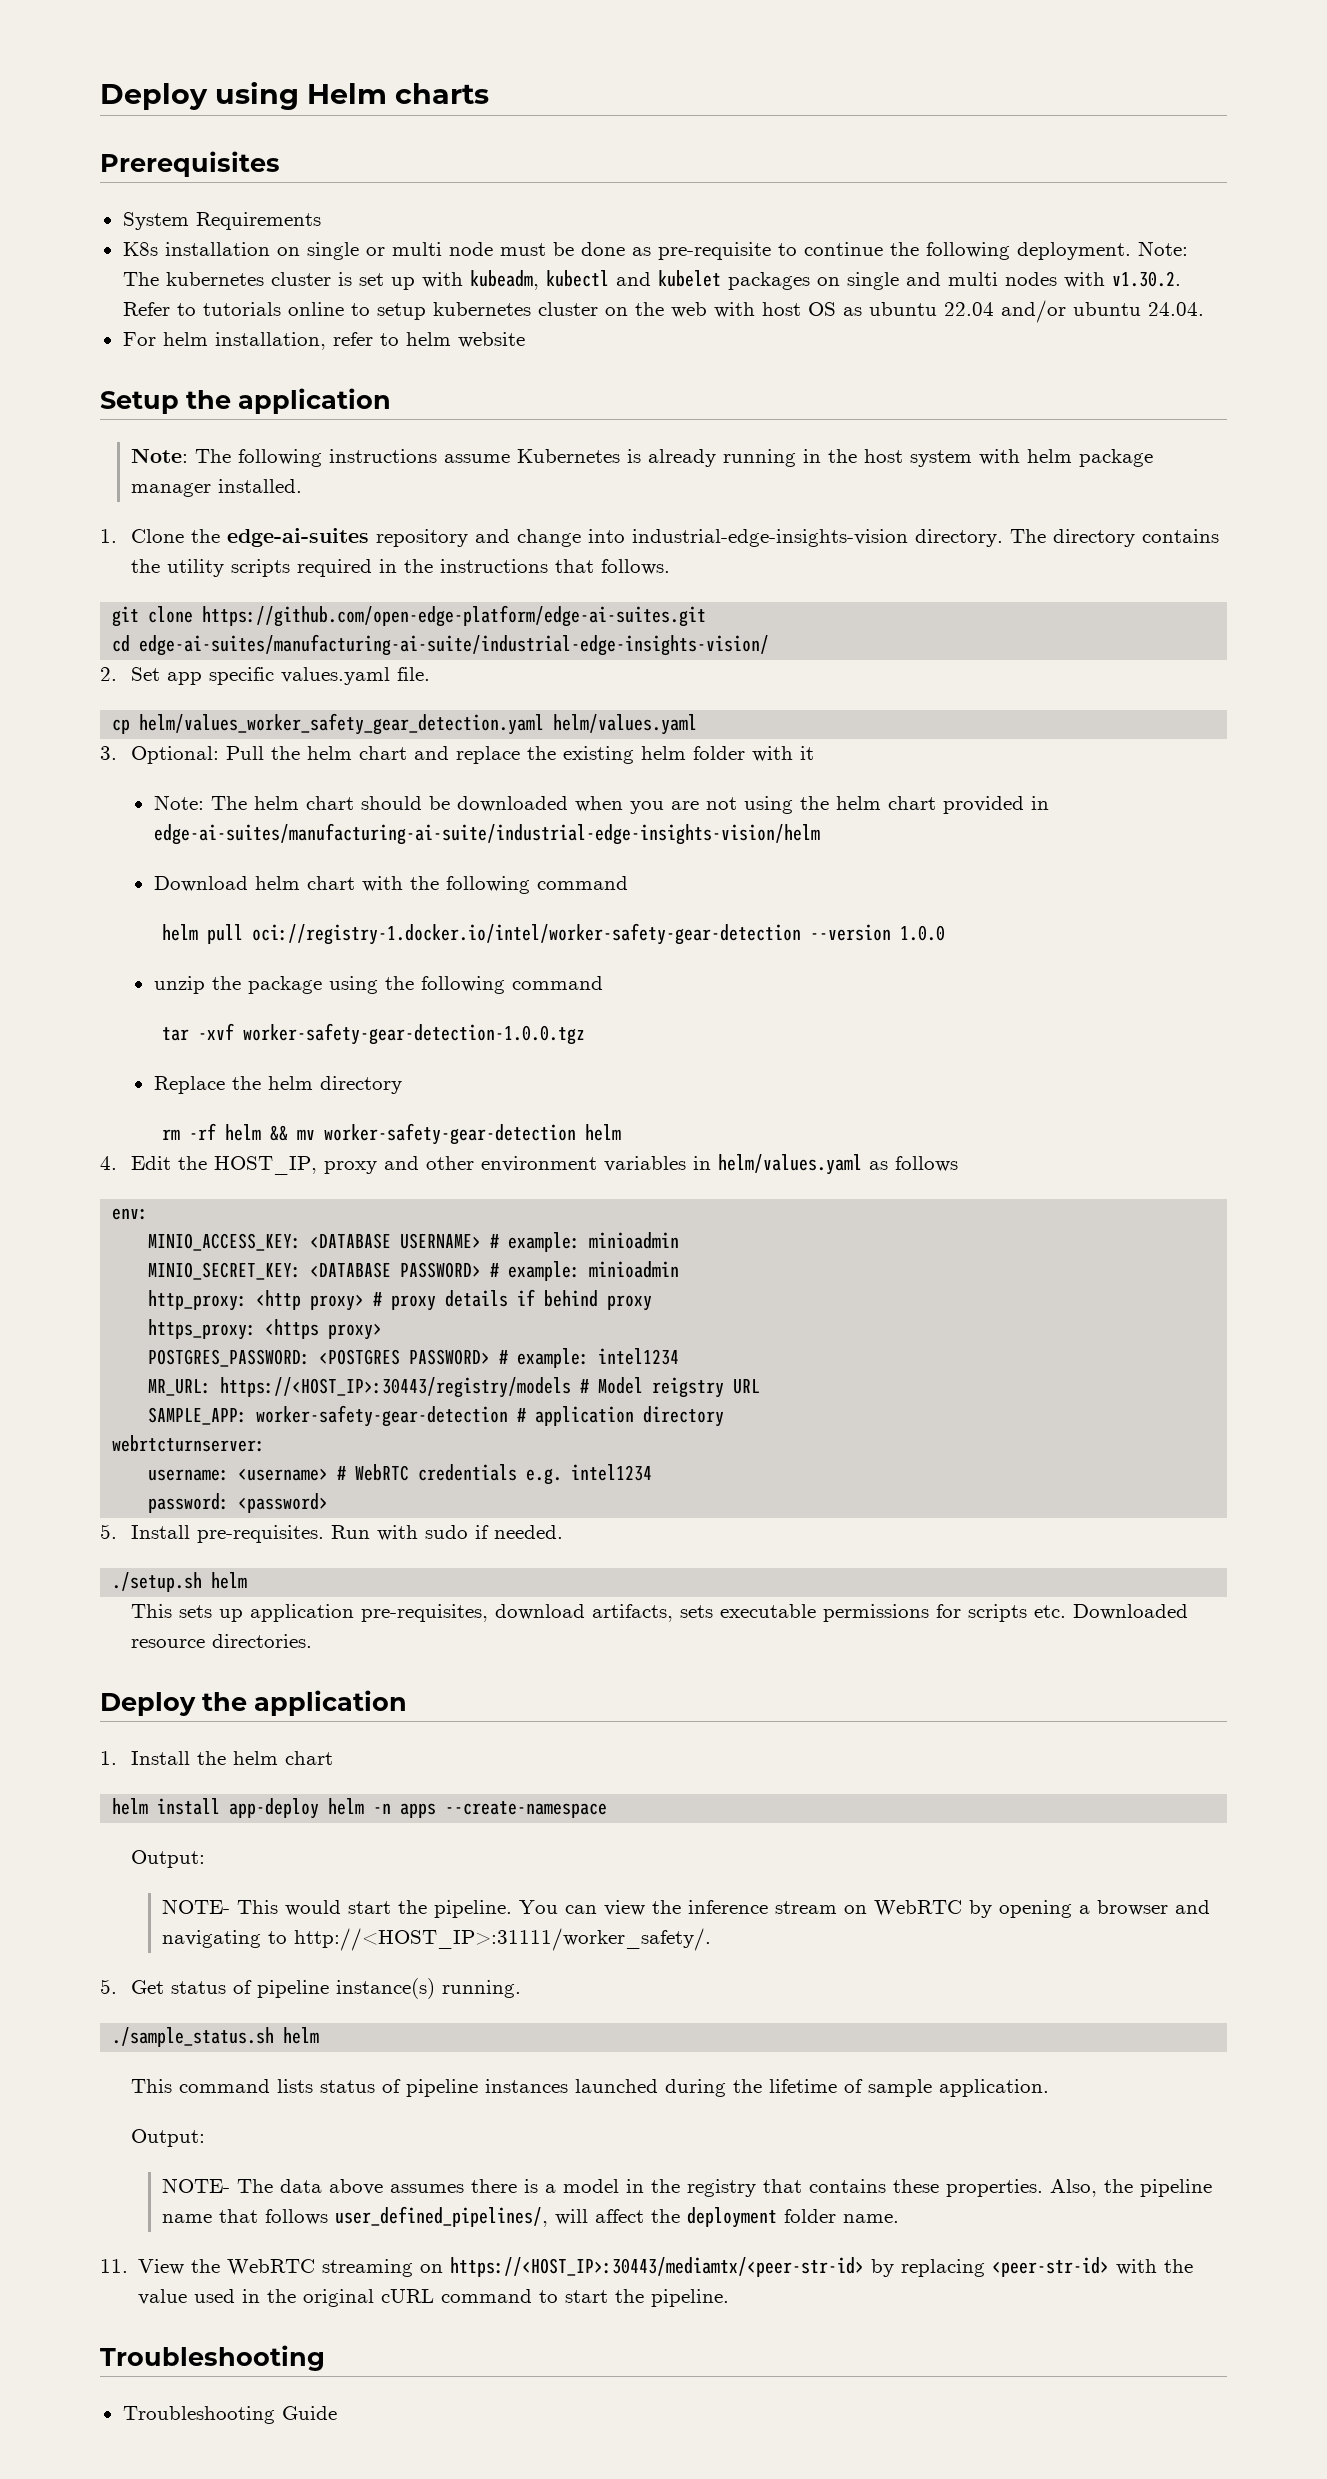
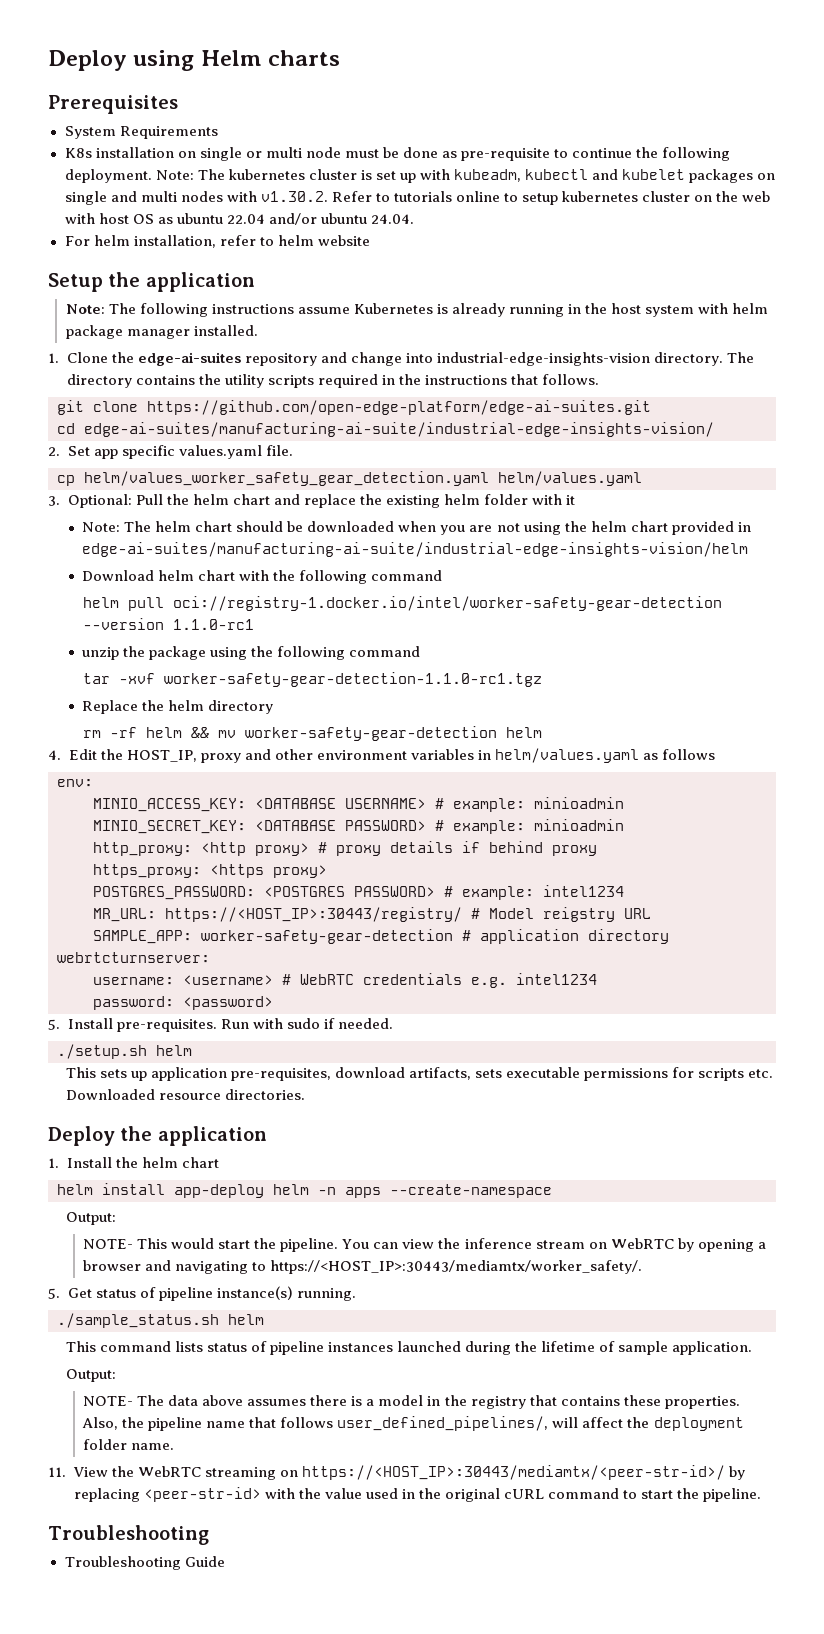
[899,925,945,941] 1.0.0 -> [173,619,255,630] 1.1.0-rc1
[242,1023,585,1045] worker-safety-gear-detection-1.0.0.tgz -> [164,672,543,687] worker-safety-gear-detection-1.1.0-rc1.tgz
[220,1377,572,1398] https://<HOST_IP>:30443/registry/models -> [165,907,462,922] https://<HOST_IP>:30443/registry/
[293,1928,711,1951] http://<HOST_IP>:31111/worker_safety/. -> [270,1260,643,1274] https://<HOST_IP>:30443/mediamtx/worker_safety/.
[450,2257,865,2277] https://<HOST_IP>:30443/mediamtx/<peer-str-id> -> [301,1465,725,1480] https://<HOST_IP>:30443/mediamtx/<peer-str-id>/

